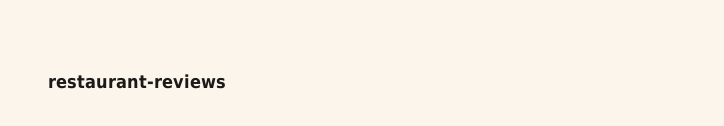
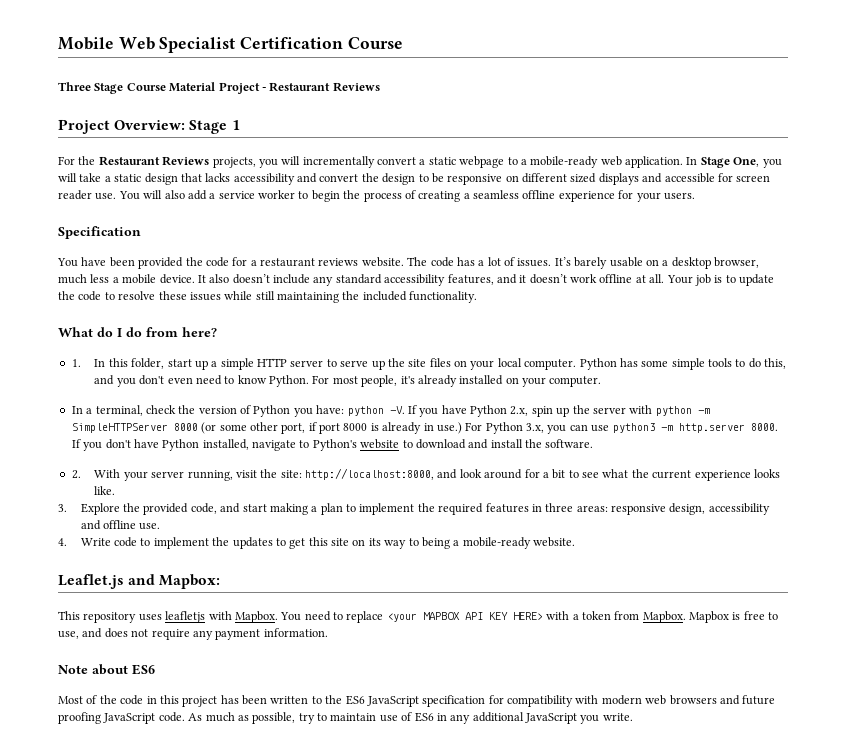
[48,74,226,89] restaurant-reviews -> [58,37,403,53] [58,82,380,94] [58,119,240,134] [58,156,782,168] [58,173,771,185] [58,190,695,202] [58,226,141,239] [57,257,759,269] [58,274,774,286] [58,291,478,303] [58,327,217,337] [71,358,787,370] [94,375,602,387] [71,405,710,417] [71,422,778,434] [71,439,594,451] [71,468,780,481] [94,486,116,495] [58,503,770,515] [80,520,161,530] [58,537,576,549] [58,574,221,589] [58,611,779,623] [58,628,328,640] [58,664,155,675] [58,695,776,707] [58,712,633,724] Mobile Web Specialist Certification Course // Three Stage Course Material Project - Restaurant Reviews // Project Overview: Stage 1 // For the Restaurant Reviews projects, you will incrementally convert a static webpage to a mobile-ready web application. In Stage One, you will take a static design that lacks accessibility and convert the design to be responsive on different sized displays and accessible for screen reader use. You will also add a service worker to begin the process of creating a seamless offline experience for your users. // Specification // You have been provided the code for a restaurant reviews website. The code has a lot of issues. It’s barely usable on a desktop browser, much less a mobile device. It also doesn’t include any standard accessibility features, and it doesn’t work offline at all. Your job is to update the code to resolve these issues while still maintaining the included functionality. // What do I do from here? // 1. In this folder, start up a simple HTTP server to serve up the site files on your local computer. Python has some simple tools to do this, and you don't even need to know Python. For most people, it's already installed on your computer. // In a terminal, check the version of Python you have: python -V. If you have Python 2.x, spin up the server with python -m SimpleHTTPServer 8000 (or some other port, if port 8000 is already in use.) For Python 3.x, you can use python3 -m http.server 8000. If you don't have Python installed, navigate to Python's website to download and install the software. // 2. With your server running, visit the site: http://localhost:8000, and look around for a bit to see what the current experience looks like. // 3. Explore the provided code, and start making a plan to implement the required features in three areas: responsive design, accessibility and offline use. // 4. Write code to implement the updates to get this site on its way to being a mobile-ready website. // Leaflet.js and Mapbox: // This repository uses leafletjs with Mapbox. You need to replace <your MAPBOX API KEY HERE> with a token from Mapbox. Mapbox is free to use, and does not require any payment information. // Note about ES6 // Most of the code in this project has been written to the ES6 JavaScript specification for compatibility with modern web browsers and future proofing JavaScript code. As much as possible, try to maintain use of ES6 in any additional JavaScript you write.

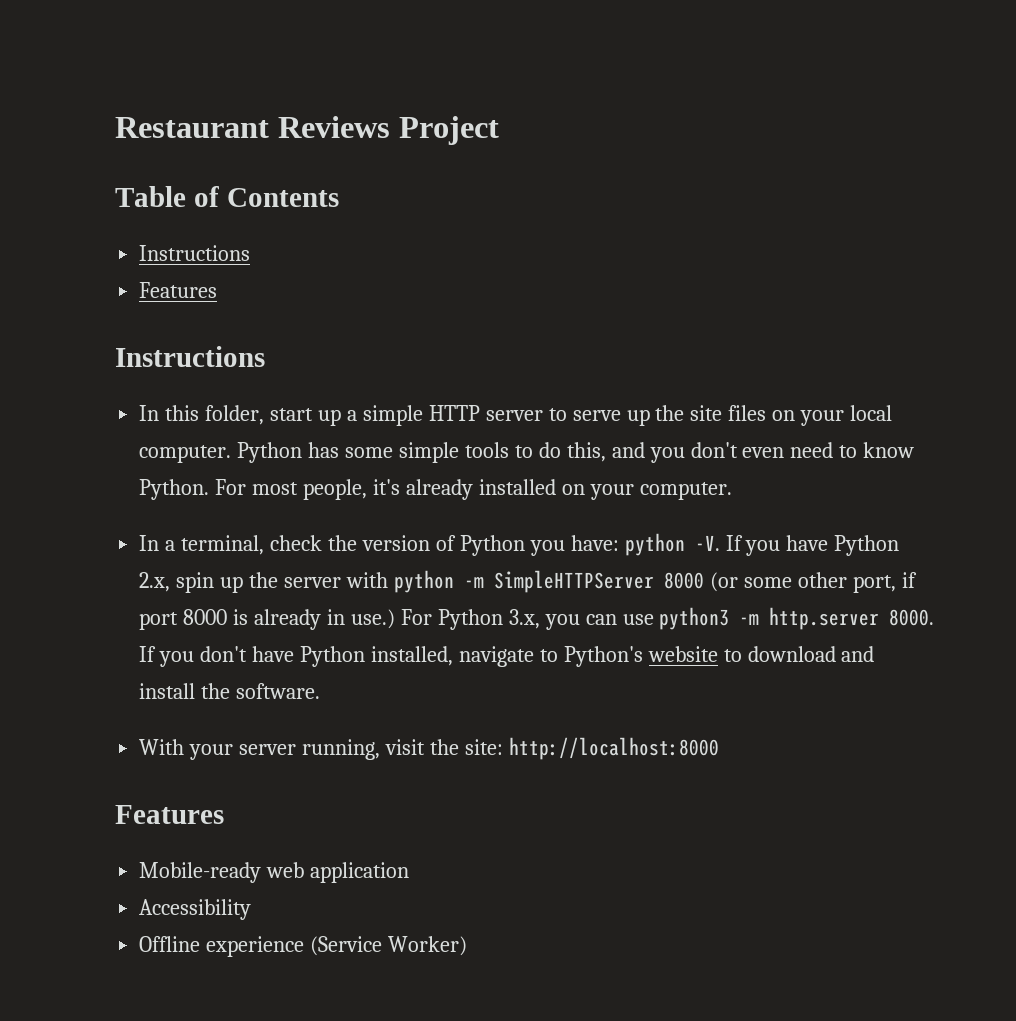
[58,37,403,53] [58,82,380,94] [58,119,240,134] [58,156,782,168] [58,173,771,185] [58,190,695,202] [58,226,141,239] [57,257,759,269] [58,274,774,286] [58,291,478,303] [58,327,217,337] [71,359,81,367] Mobile Web Specialist Certification Course // Three Stage Course Material Project - Restaurant Reviews // Project Overview: Stage 1 // For the Restaurant Reviews projects, you will incrementally convert a static webpage to a mobile-ready web application. In Stage One, you will take a static design that lacks accessibility and convert the design to be responsive on different sized displays and accessible for screen reader use. You will also add a service worker to begin the process of creating a seamless offline experience for your users. // Specification // You have been provided the code for a restaurant reviews website. The code has a lot of issues. It’s barely usable on a desktop browser, much less a mobile device. It also doesn’t include any standard accessibility features, and it doesn’t work offline at all. Your job is to update the code to resolve these issues while still maintaining the included functionality. // What do I do from here? // 1. -> [115,116,499,145] [115,186,339,207] [139,245,251,261] [139,282,218,298] [115,346,265,367] Restaurant Reviews Project // Table of Contents // Instructions // Features // Instructions //
[71,470,81,479] 2. -> (321, 691) none
[305,468,780,481] [94,486,116,495] [58,503,770,515] [80,520,161,530] [58,537,576,549] [58,574,221,589] [58,611,779,623] [58,628,328,640] [58,664,155,675] [58,695,776,707] [58,712,633,724] http://localhost:8000, and look around for a bit to see what the current experience looks like. // 3. Explore the provided code, and start making a plan to implement the required features in three areas: responsive design, accessibility and offline use. // 4. Write code to implement the updates to get this site on its way to being a mobile-ready website. // Leaflet.js and Mapbox: // This repository uses leafletjs with Mapbox. You need to replace <your MAPBOX API KEY HERE> with a token from Mapbox. Mapbox is free to use, and does not require any payment information. // Note about ES6 // Most of the code in this project has been written to the ES6 JavaScript specification for compatibility with modern web browsers and future proofing JavaScript code. As much as possible, try to maintain use of ES6 in any additional JavaScript you write. -> [508,737,719,760] [115,805,224,824] [139,862,410,883] [139,899,252,920] [139,936,468,957] http://localhost:8000 // Features // Mobile-ready web application // Accessibility // Offline experience (Service Worker)

